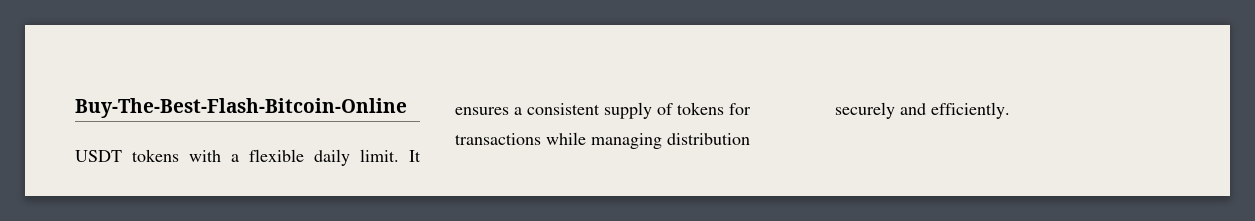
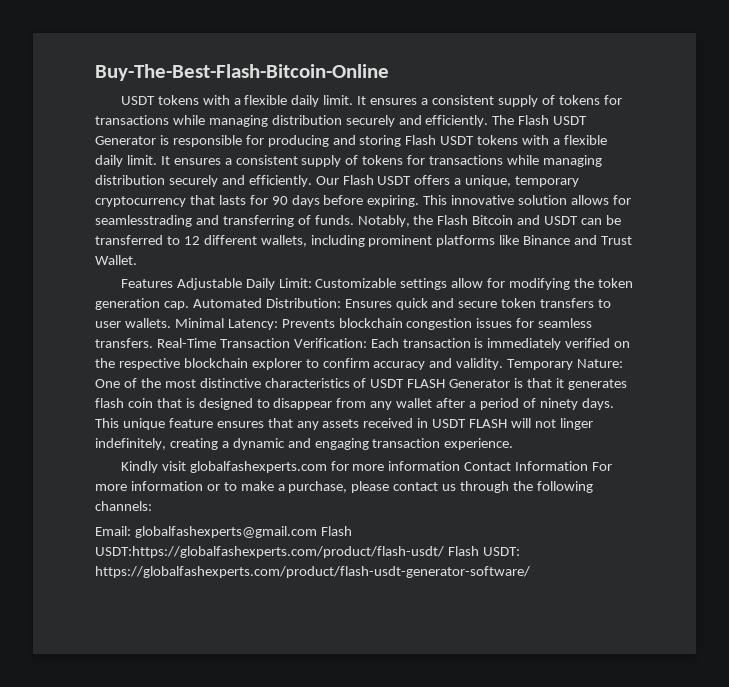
(1010, 110) none -> [492,115,588,125] [95,135,607,147] [95,155,602,167] [95,175,580,187] [95,195,631,207] [95,215,621,227] [95,235,633,247] [95,255,137,265] [120,278,633,290] [95,298,612,310] [95,318,593,330] [95,338,631,350] [95,358,624,370] [95,378,627,390] [95,398,614,410] [95,418,593,430] [95,438,514,450] [120,461,613,473] [95,481,593,493] [95,501,152,511] [95,526,352,538] [95,546,520,558] [95,566,530,578] The Flash USDT Generator is responsible for producing and storing Flash USDT tokens with a flexible daily limit. It ensures a consistent supply of tokens for transactions while managing distribution securely and efficiently. Our Flash USDT offers a unique, temporary cryptocurrency that lasts for 90 days before expiring. This innovative solution allows for seamlesstrading and transferring of funds. Notably, the Flash Bitcoin and USDT can be transferred to 12 different wallets, including prominent platforms like Binance and Trust Wallet. // Features Adjustable Daily Limit: Customizable settings allow for modifying the token generation cap. Automated Distribution: Ensures quick and secure token transfers to user wallets. Minimal Latency: Prevents blockchain congestion issues for seamless transfers. Real-Time Transaction Verification: Each transaction is immediately verified on the respective blockchain explorer to confirm accuracy and validity. Temporary Nature: One of the most distinctive characteristics of USDT FLASH Generator is that it generates flash coin that is designed to disappear from any wallet after a period of ninety days. This unique feature ensures that any assets received in USDT FLASH will not linger indefinitely, creating a dynamic and engaging transaction experience. // Kindly visit globalfashexperts.com for more information Contact Information For more information or to make a purchase, please contact us through the following channels: // Email: globalfashexperts@gmail.com Flash USDT:https://globalfashexperts.com/product/flash-usdt/ Flash USDT: https://globalfashexperts.com/product/flash-usdt-generator-software/

